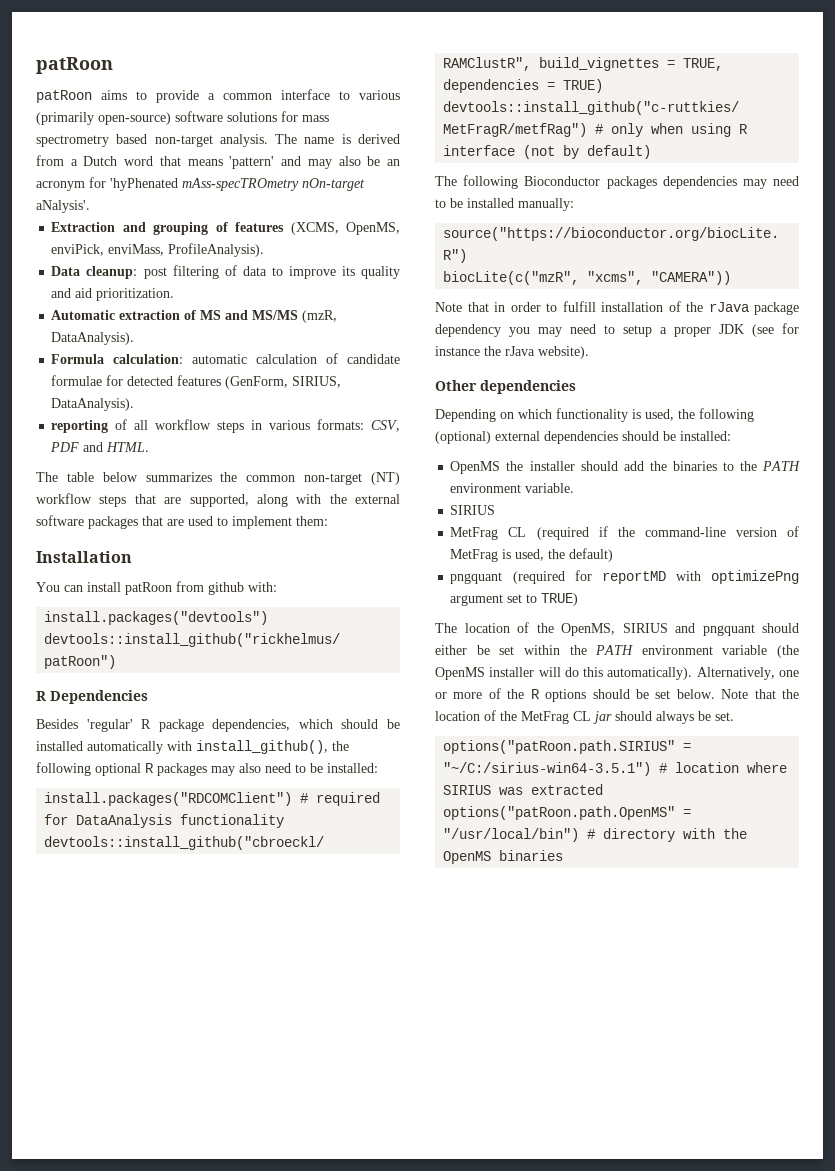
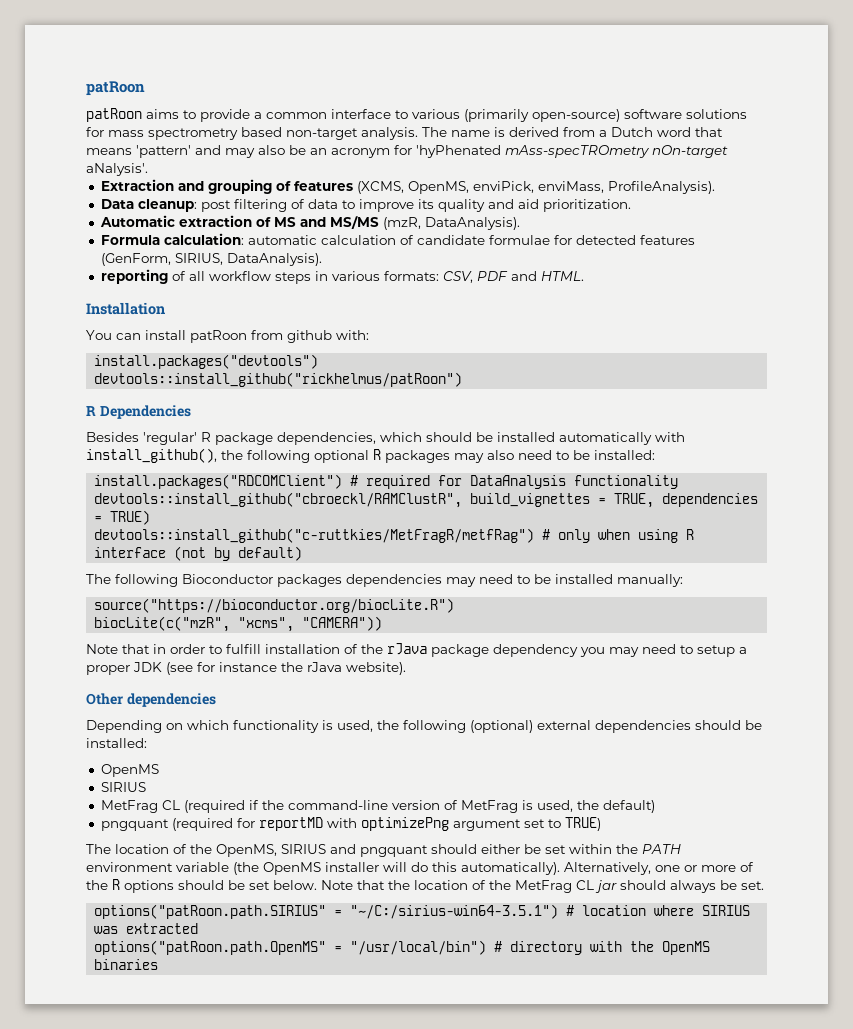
[36,472,400,485] [36,493,400,507] [36,515,328,529] // The table below summarizes the common non-target (NT) workflow steps that are supported, along with the external software packages that are used to implement them: -> (584, 276) none
[506,461,800,471] [450,483,575,493] the installer should add the binaries to the PATH environment variable. -> (159, 770) none

